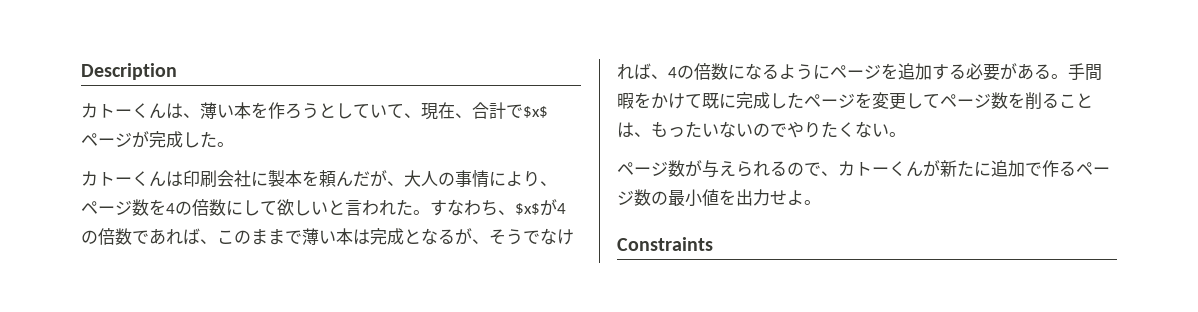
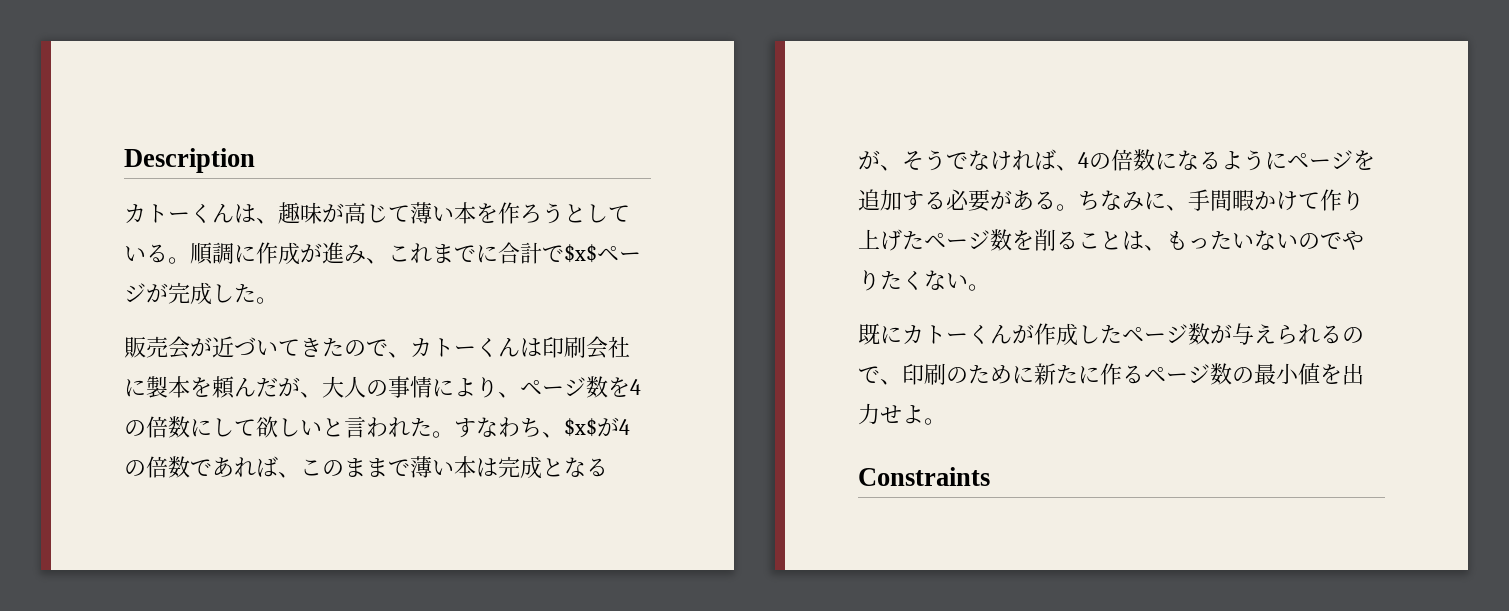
(200, 115) none -> [278,202,410,224] 趣味が高じて
[387,102,472,120] て、現在、 -> [146,242,498,265] る。順調に作成が進み、これまでに
(234, 144) none -> [124,336,410,359] 販売会が近づいてきたので、
[1068,63,1102,81] [617,92,940,110] 手間暇をかけて既に完成したページを変更して -> [1078,189,1364,211] [858,229,924,251] ちなみに、手間暇かけて作り上げた
(906, 134) none -> [858,323,1122,346] 既にカトーくんが作成した
[838,160,1042,177] カトーくんが新たに追加で -> [902,363,1100,385] 印刷のために新たに

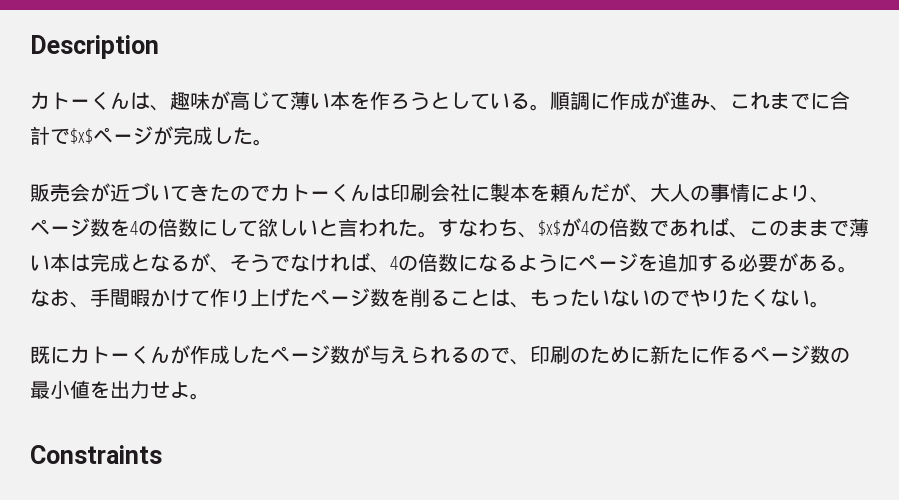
[388,352,410,358] 、 -> (270, 193) none
[1078,190,1166,211] ちなみに -> [30,289,70,307] なお

